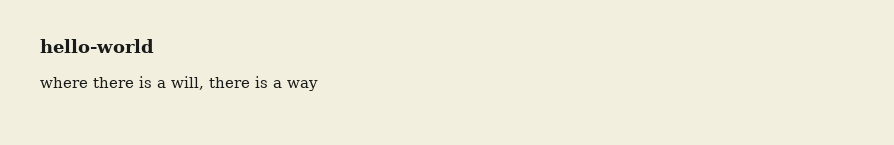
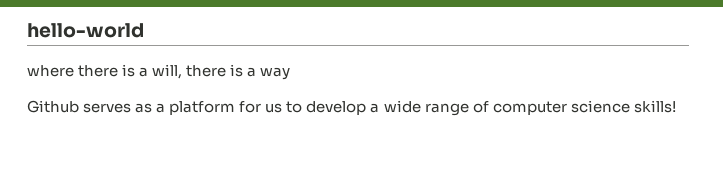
(318, 85) none -> [27,100,676,116] // Github serves as a platform for us to develop a wide range of computer science skills!

